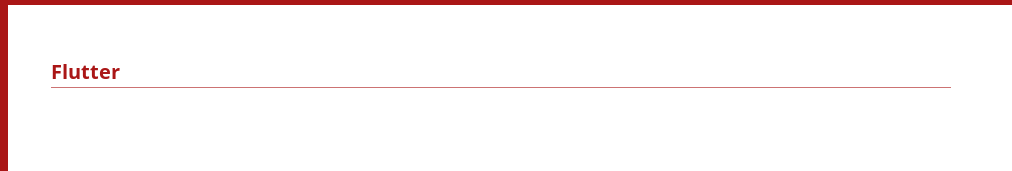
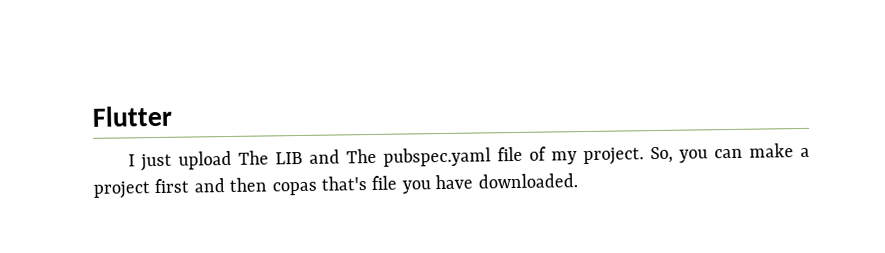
(120, 71) none -> [128,143,810,172] [93,173,578,199] // I just upload The LIB and The pubspec.yaml file of my project. So, you can make a project first and then copas that's file you have downloaded.

